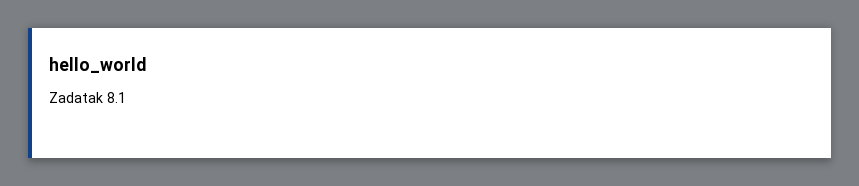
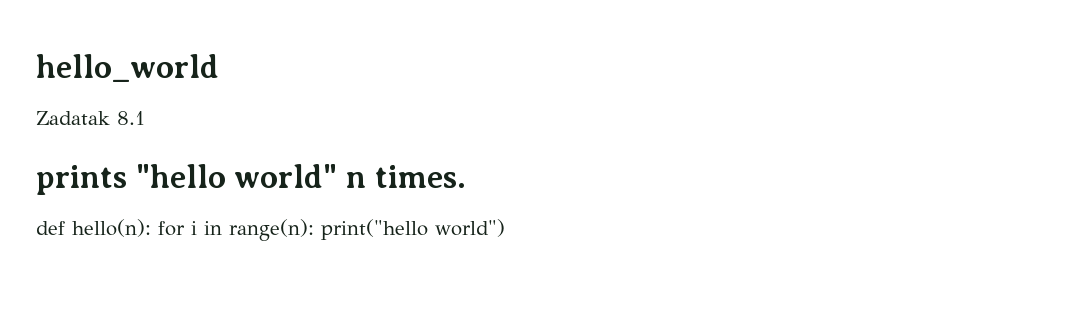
(126, 97) none -> [36,164,466,195] [36,219,505,241] // prints "hello world" n times. // def hello(n): for i in range(n): print("hello world")

